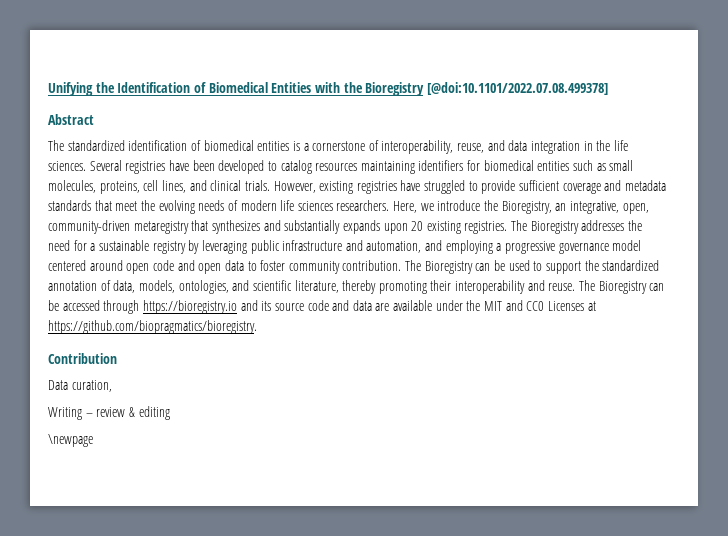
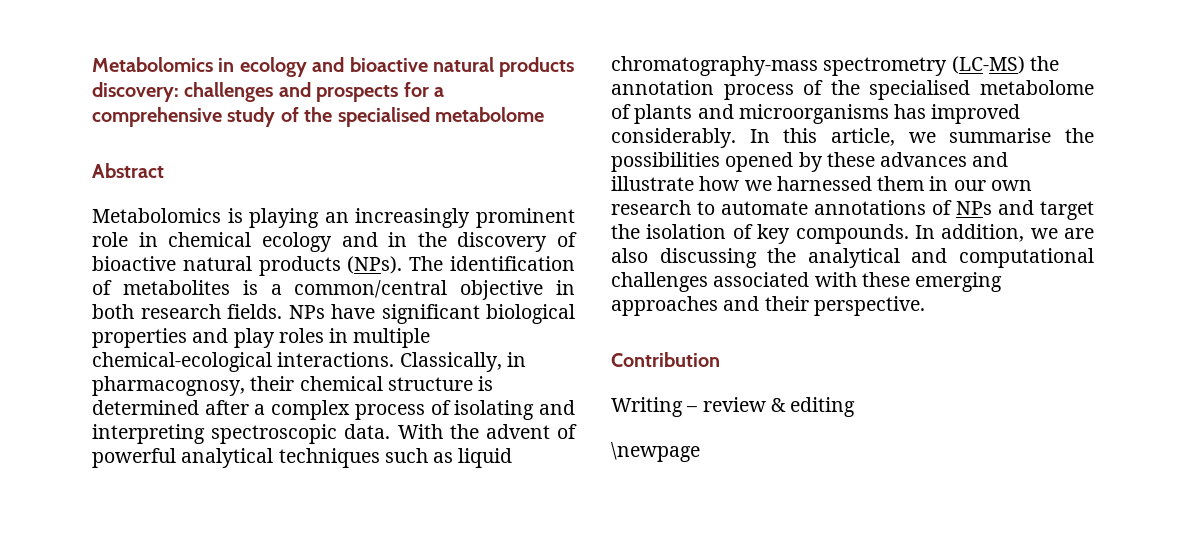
[48,82,608,96] [48,114,94,125] [48,140,628,154] [48,160,634,174] [48,180,666,194] [48,200,649,214] [48,220,643,234] [48,240,642,254] [48,260,660,274] [48,280,665,294] [48,300,596,314] [48,320,257,334] Unifying the Identification of Biomedical Entities with the Bioregistry [@doi:10.1101/2022.07.08.499378] // Abstract // The standardized identification of biomedical entities is a cornerstone of interoperability, reuse, and data integration in the life sciences. Several registries have been developed to catalog resources maintaining identifiers for biomedical entities such as small molecules, proteins, cell lines, and clinical trials. However, existing registries have struggled to provide sufficient coverage and metadata standards that meet the evolving needs of modern life sciences researchers. Here, we introduce the Bioregistry, an integrative, open, community-driven metaregistry that synthesizes and substantially expands upon 20 existing registries. The Bioregistry addresses the need for a sustainable registry by leveraging public infrastructure and automation, and employing a progressive governance model centered around open code and open data to foster community contribution. The Bioregistry can be used to support the standardized annotation of data, models, ontologies, and scientific literature, thereby promoting their interoperability and reuse. The Bioregistry can be accessed through https://bioregistry.io and its source code and data are available under the MIT and CC0 Licenses at https://github.com/biopragmatics/bioregistry. -> [92,57,575,77] [92,82,444,102] [92,107,544,127] [92,163,164,178] [92,208,575,228] [92,232,577,252] [92,256,575,276] [92,280,575,300] [92,304,575,324] [92,328,431,348] [92,352,526,372] [92,376,494,396] [92,400,575,420] [92,424,578,444] [92,448,513,468] [611,56,1059,76] [611,80,1094,100] [611,104,1021,124] [611,128,1094,148] [611,152,1009,172] [611,176,1032,191] [611,200,1094,220] [611,224,1094,244] [611,248,1094,268] [611,272,1003,292] [611,296,925,316] Metabolomics in ecology and bioactive natural products discovery: challenges and prospects for a comprehensive study of the specialised metabolome // Abstract // Metabolomics is playing an increasingly prominent role in chemical ecology and in the discovery of bioactive natural products (NPs). The identification of metabolites is a common/central objective in both research fields. NPs have significant biological properties and play roles in multiple chemical-ecological interactions. Classically, in pharmacognosy, their chemical structure is determined after a complex process of isolating and interpreting spectroscopic data. With the advent of powerful analytical techniques such as liquid chromatography-mass spectrometry (LC-MS) the annotation process of the specialised metabolome of plants and microorganisms has improved considerably. In this article, we summarise the possibilities opened by these advances and illustrate how we harnessed them in our own research to automate annotations of NPs and target the isolation of key compounds. In addition, we are also discussing the analytical and computational challenges associated with these emerging approaches and their perspective.
[48,380,112,392] // Data curation, -> (720, 359) none

